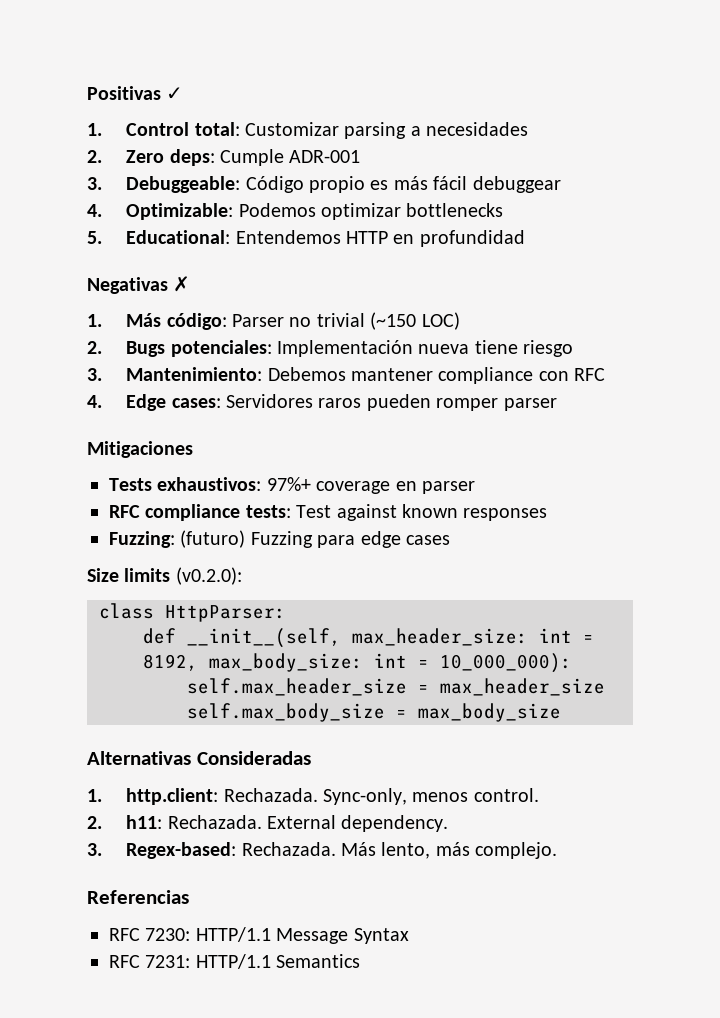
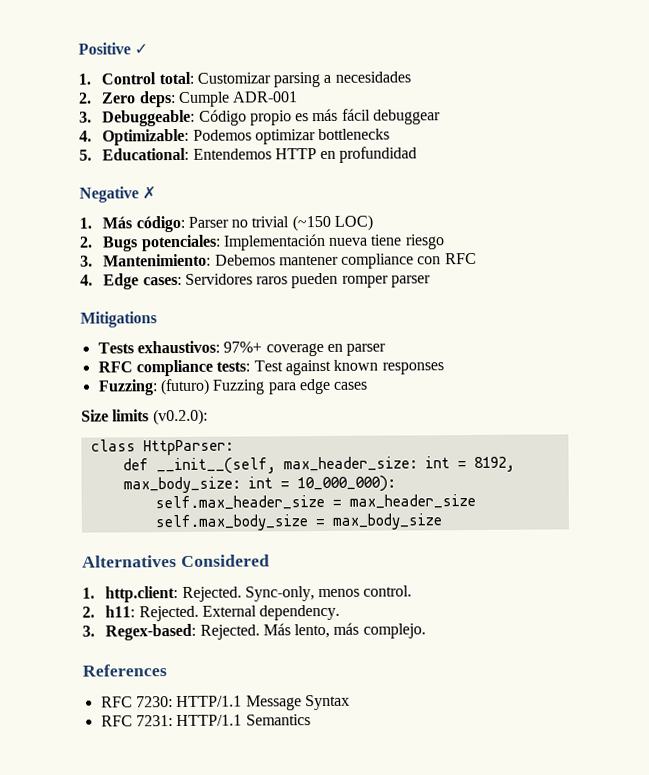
[87,86,161,100] Positivas -> [78,42,131,55] Positive
[87,277,168,294] Negativas -> [79,186,139,203] Negative
[87,441,193,458] Mitigaciones -> [80,311,157,328] Mitigations
[87,751,311,765] Alternativas Consideradas -> [82,554,270,568] Alternatives Considered
[223,788,318,802] Rechazada. -> [181,586,242,602] Rejected.
[167,815,262,829] Rechazada. -> [138,605,199,622] Rejected.
[241,842,336,856] Rechazada. -> [199,624,260,640] Rejected.
[87,890,189,904] Referencias -> [82,664,167,677] References

